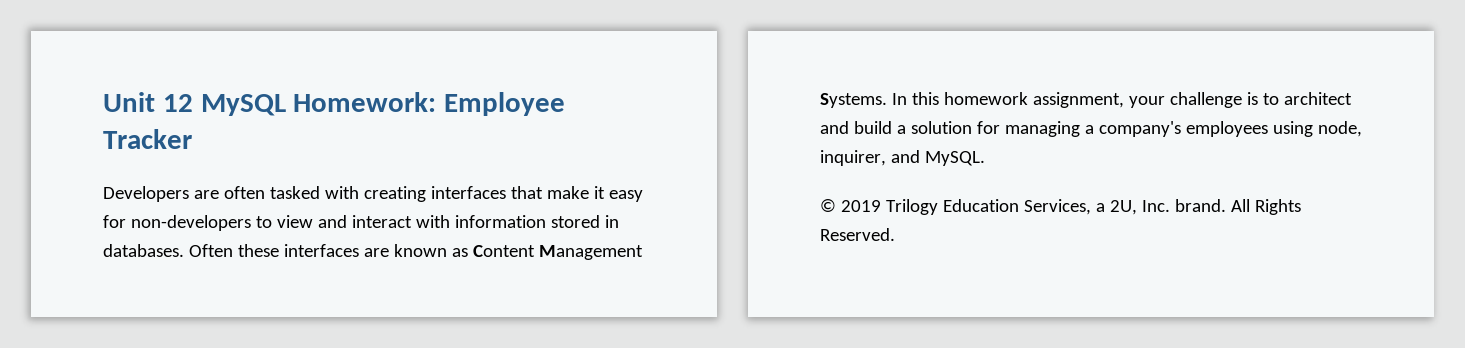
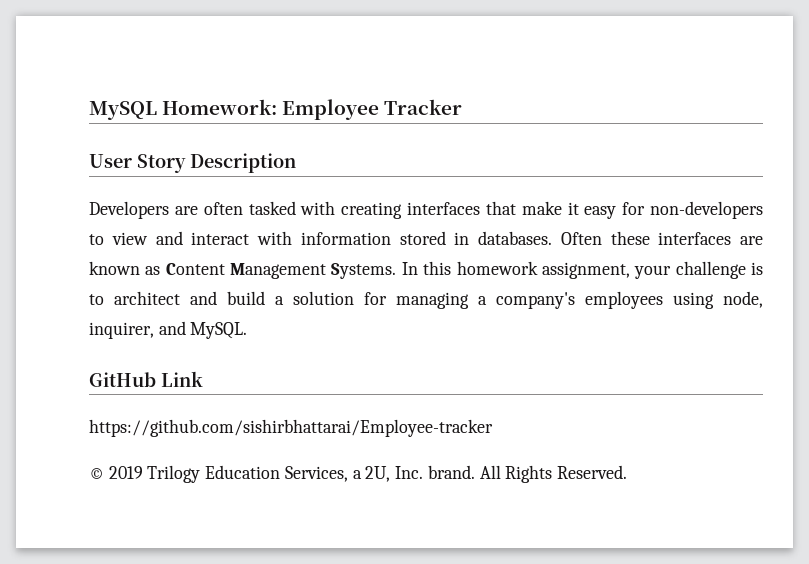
[103,92,193,112] Unit 12 -> (89, 110) none
(192, 139) none -> [89,153,296,173] // User Story Description
(985, 158) none -> [89,371,203,387] [89,419,493,437] // GitHub Link // https://github.com/sishirbhattarai/Employee-tracker

